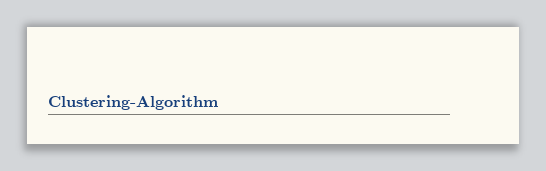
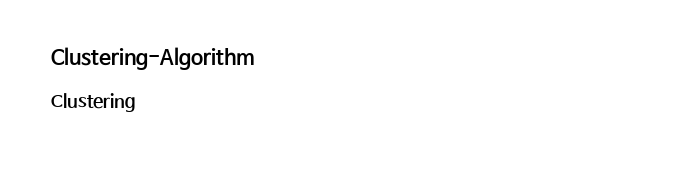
(218, 102) none -> [51,93,136,112] // Clustering

